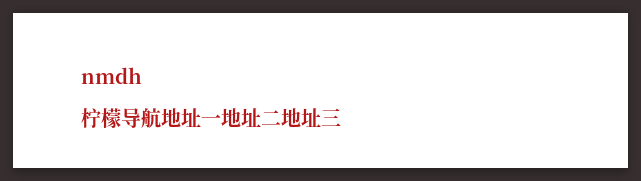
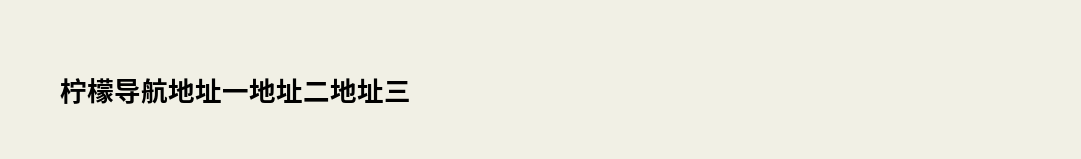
[81,67,142,84] nmdh // -> (60, 91) none

